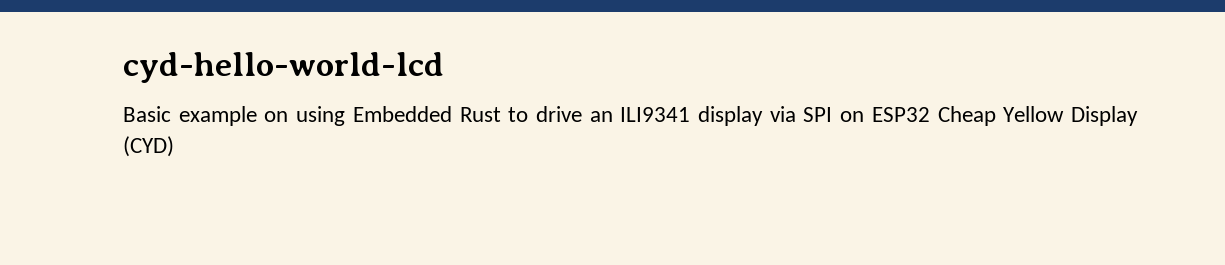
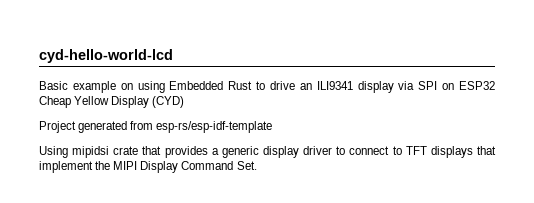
(174, 146) none -> [39,121,273,133] [39,146,497,158] [39,161,257,173] // Project generated from esp-rs/esp-idf-template // Using mipidsi crate that provides a generic display driver to connect to TFT displays that implement the MIPI Display Command Set.

